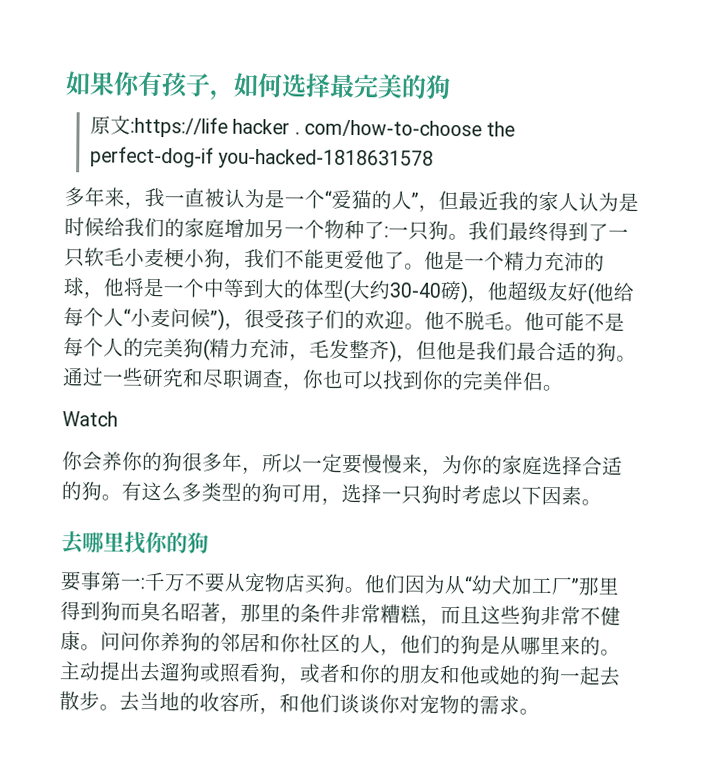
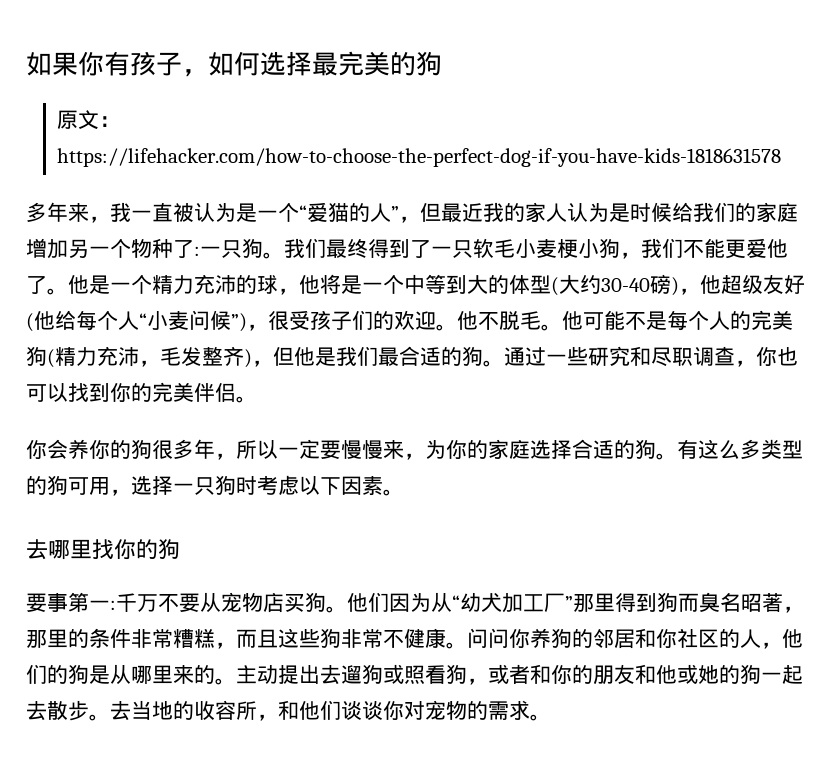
[129,116,516,138] [89,146,435,170] :https://life hacker . com/how-to-choose the perfect-dog-if you-hacked-1818631578 -> [99,116,121,127] [57,148,782,167] ：https://lifehacker.com/how-to-choose-the-perfect-dog-if-you-have-kids-1818631578
[62,411,118,427] // Watch -> (257, 399) none

